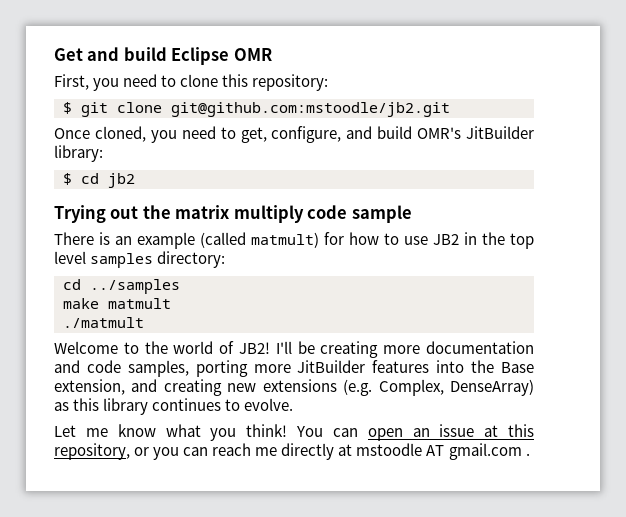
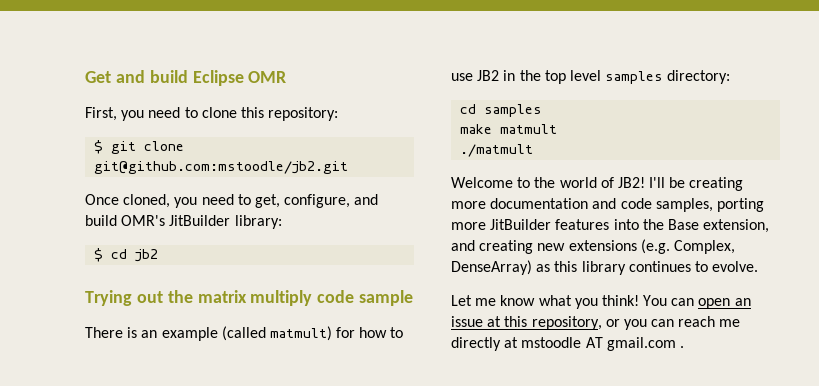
[90,279,180,294] ../samples -> [484,104,543,117] samples

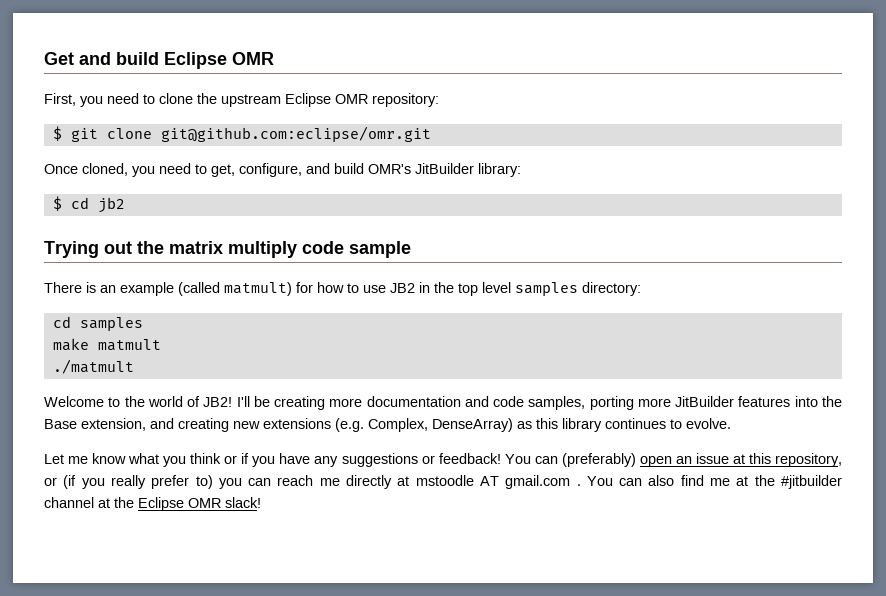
[240,107,264,118] this -> [197,93,368,107] the upstream Eclipse OMR
[94,161,349,174] git@github.com:mstoodle/jb2.git -> [160,126,431,142] git@github.com:eclipse/omr.git
[601,295,695,306] think! You can -> [190,453,636,467] think or if you have any suggestions or feedback! You can (preferably)
(620, 323) none -> [63,475,213,489] (if you really prefer to)
(684, 347) none -> [586,475,843,489] [44,497,261,511] You can also find me at the #jitbuilder channel at the Eclipse OMR slack!

